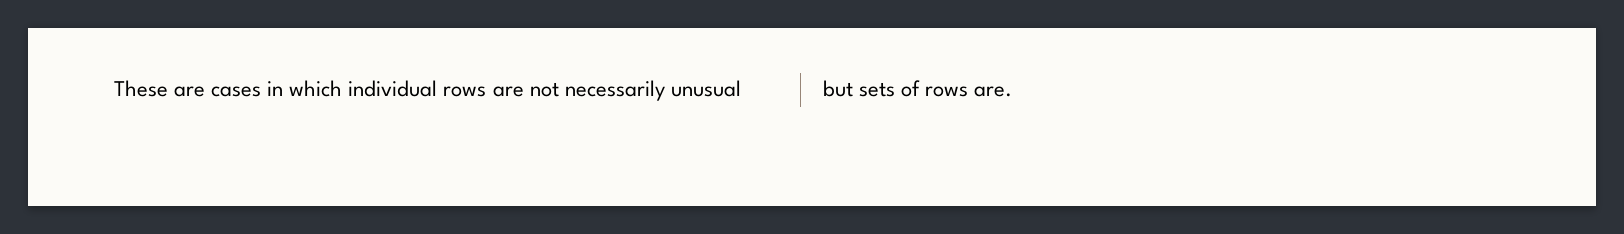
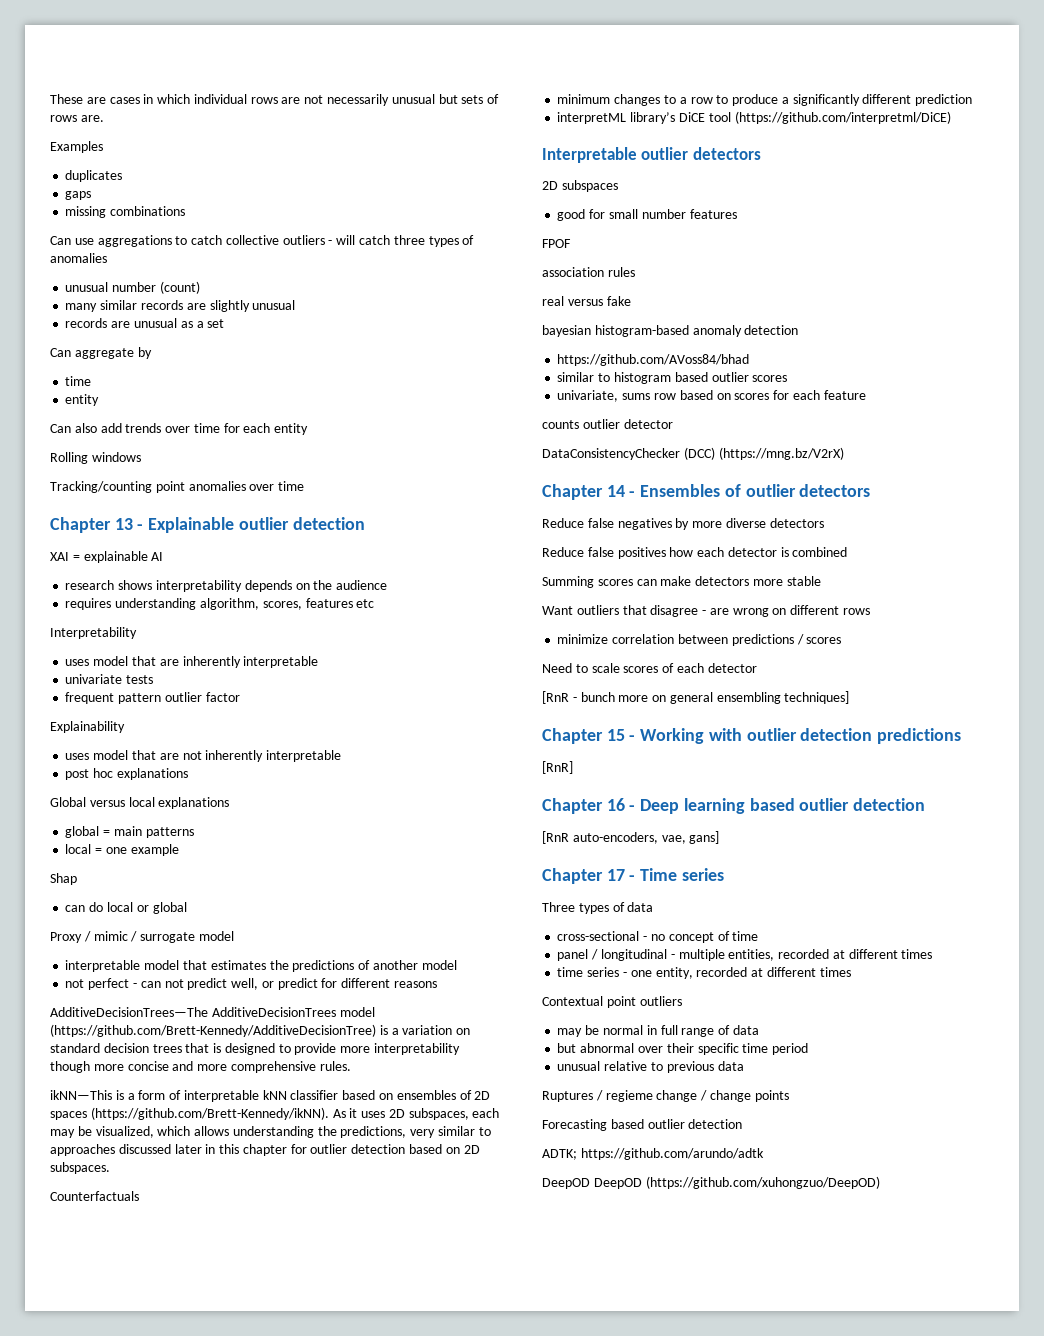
(1013, 91) none -> [50,141,103,153] [65,170,123,182] [65,191,92,200] [65,206,186,218] [50,235,475,247] [50,253,107,263] [65,281,200,294] [65,300,296,312] [65,318,225,328] [50,347,152,359] [65,376,92,386] [65,394,100,406] [50,423,309,435] [50,452,141,464] [50,481,305,493] [50,517,365,533] [50,551,164,563] [65,580,388,592] [65,598,375,610] [50,627,137,639] [65,656,319,668] [65,674,154,684] [65,692,240,704] [50,721,125,733] [65,750,342,762] [65,768,188,780] [50,797,230,809] [65,826,194,838] [65,844,179,856] [50,873,77,885] [65,902,187,914] [50,931,234,943] [65,960,457,972] [65,978,437,990] [50,1007,375,1017] [50,1024,471,1037] [50,1043,461,1055] [50,1061,351,1073] [50,1090,491,1102] [50,1107,500,1120] [50,1126,491,1138] [50,1144,480,1156] [50,1162,110,1174] [50,1191,139,1201] [557,94,973,106] [557,111,951,124] [542,147,761,163] [542,180,618,192] [557,209,737,221] [542,239,571,248] [542,267,635,277] [542,296,631,306] [542,325,799,337] [557,354,750,366] [557,372,788,384] [557,390,866,402] [542,419,673,429] [542,447,844,460] [542,484,871,500] [542,518,824,530] [542,547,848,559] [542,576,821,588] [542,605,871,617] [557,634,842,646] [542,663,757,673] [542,691,850,704] [542,728,962,744] [542,761,573,774] [542,798,926,814] [542,831,720,844] [542,868,724,884] [542,902,654,914] [557,931,759,943] [557,949,933,961] [557,967,851,979] [542,996,682,1008] [557,1025,759,1037] [557,1043,809,1055] [557,1061,744,1073] [542,1090,789,1102] [542,1119,743,1131] [542,1148,764,1160] [542,1176,880,1189] // Examples // duplicates // gaps // missing combinations // Can use aggregations to catch collective outliers - will catch three types of anomalies // unusual number (count) // many similar records are slightly unusual // records are unusual as a set // Can aggregate by // time // entity // Can also add trends over time for each entity // Rolling windows // Tracking/counting point anomalies over time // Chapter 13 - Explainable outlier detection // XAI = explainable AI // research shows interpretability depends on the audience // requires understanding algorithm, scores, features etc // Interpretability // uses model that are inherently interpretable // univariate tests // frequent pattern outlier factor // Explainability // uses model that are not inherently interpretable // post hoc explanations // Global versus local explanations // global = main patterns // local = one example // Shap // can do local or global // Proxy / mimic / surrogate model // interpretable model that estimates the predictions of another model // not perfect - can not predict well, or predict for different reasons // AdditiveDecisionTrees—The AdditiveDecisionTrees model (https://github.com/Brett-Kennedy/AdditiveDecisionTree) is a variation on standard decision trees that is designed to provide more interpretability though more concise and more comprehensive rules. // ikNN—This is a form of interpretable kNN classifier based on ensembles of 2D spaces (https://github.com/Brett-Kennedy/ikNN). As it uses 2D subspaces, each may be visualized, which allows understanding the predictions, very similar to approaches discussed later in this chapter for outlier detection based on 2D subspaces. // Counterfactuals // minimum changes to a row to produce a significantly different prediction // interpretML library’s DiCE tool (https://github.com/interpretml/DiCE) // Interpretable outlier detectors // 2D subspaces // good for small number features // FPOF // association rules // real versus fake // bayesian histogram-based anomaly detection // https://github.com/AVoss84/bhad // similar to histogram based outlier scores // univariate, sums row based on scores for each feature // counts outlier detector // DataConsistencyChecker (DCC) (https://mng.bz/V2rX) // Chapter 14 - Ensembles of outlier detectors // Reduce false negatives by more diverse detectors // Reduce false positives how each detector is combined // Summing scores can make detectors more stable // Want outliers that disagree - are wrong on different rows // minimize correlation between predictions / scores // Need to scale scores of each detector // [RnR - bunch more on general ensembling techniques] // Chapter 15 - Working with outlier detection predictions // [RnR] // Chapter 16 - Deep learning based outlier detection // [RnR auto-encoders, vae, gans] // Chapter 17 - Time series // Three types of data // cross-sectional - no concept of time // panel / longitudinal - multiple entities, recorded at different times // time series - one entity, recorded at different times // Contextual point outliers // may be normal in full range of data // but abnormal over their specific time period // unusual relative to previous data // Ruptures / regieme change / change points // Forecasting based outlier detection // ADTK; https://github.com/arundo/adtk // DeepOD DeepOD (https://github.com/xuhongzuo/DeepOD)

